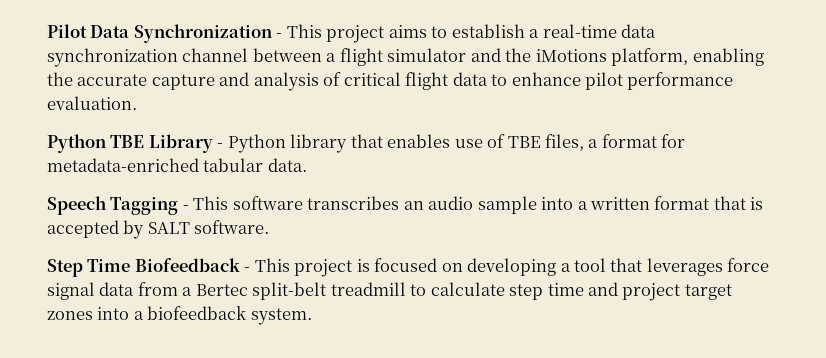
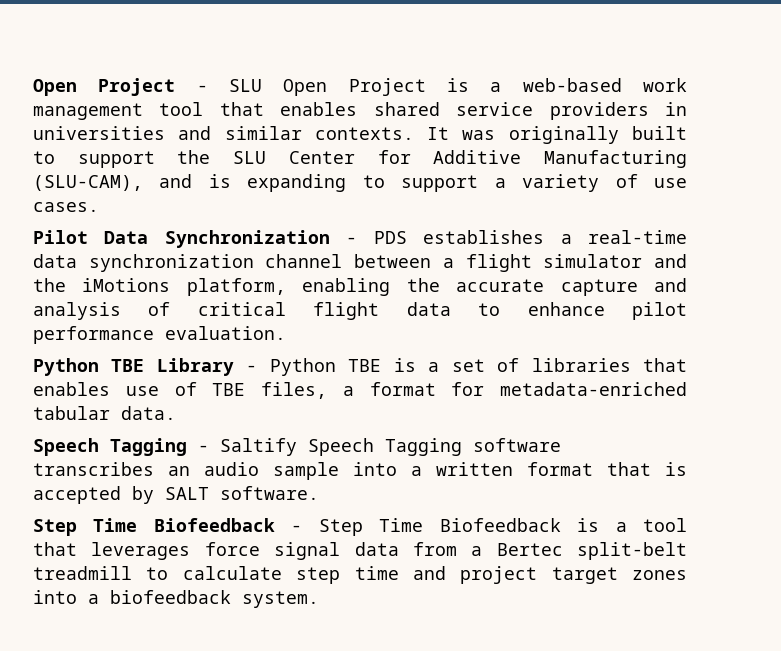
[47,24,525,43] Pilot Data Synchronization - This project aims to establish -> [33,78,687,96] [33,102,688,120] [33,126,687,144] [33,150,687,168] [33,174,688,192] [33,202,99,212] [33,230,545,248] Open Project - SLU Open Project is a web-based work management tool that enables shared service providers in universities and similar contexts. It was originally built to support the SLU Center for Additive Manufacturing (SLU-CAM), and is expanding to support a variety of use cases. // Pilot Data Synchronization - PDS establishes
[290,134,348,153] library -> [348,358,631,372] TBE is a set of libraries
[193,196,229,210] This -> [220,438,462,456] Saltify Speech Tagging
[254,258,557,277] This project is focused on developing -> [318,518,600,536] Step Time Biofeedback is

